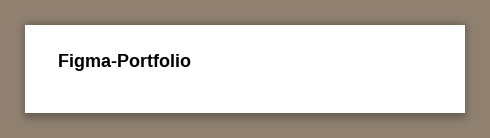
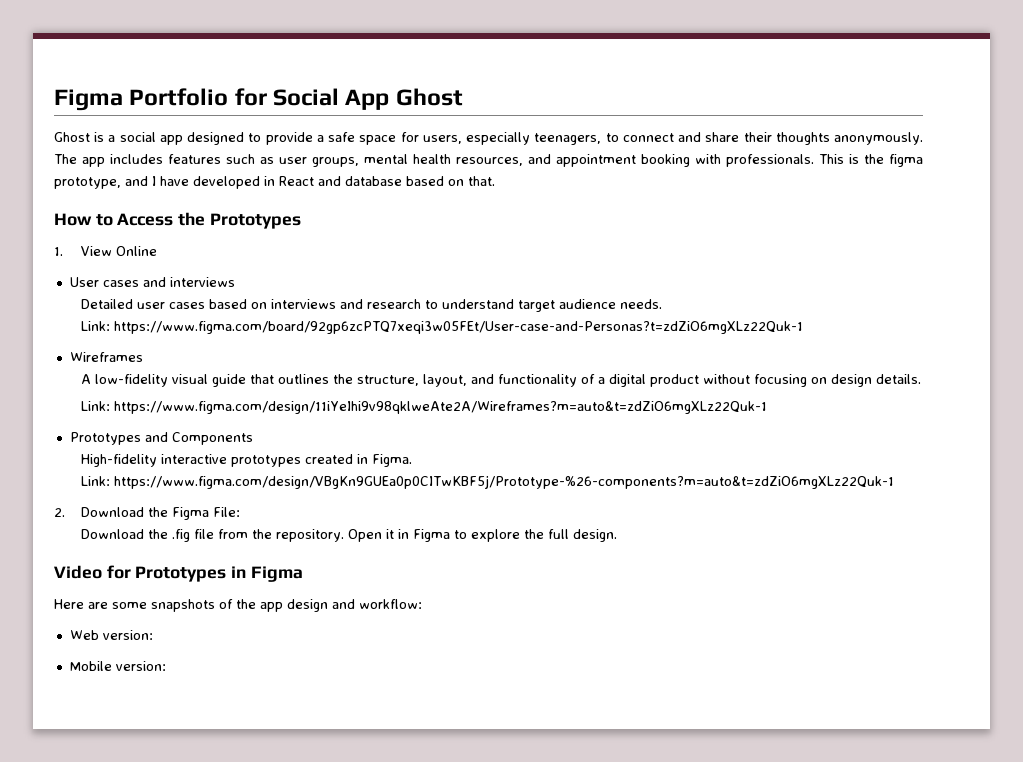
[58,54,191,71] Figma-Portfolio -> [54,88,463,111] [54,132,923,145] [54,154,923,167] [54,176,495,189] [54,212,301,229] [54,246,158,256] [69,277,235,287] [81,299,663,312] [81,321,804,334] [69,352,143,362] [81,374,922,387] [81,401,768,414] [69,432,253,445] [81,454,413,467] [81,475,895,489] [54,507,241,520] [81,529,618,542] [54,565,303,582] [54,599,422,612] [69,630,153,640] [69,661,166,671] Figma Portfolio for Social App Ghost // Ghost is a social app designed to provide a safe space for users, especially teenagers, to connect and share their thoughts anonymously. The app includes features such as user groups, mental health resources, and appointment booking with professionals. This is the figma prototype, and I have developed in React and database based on that. // How to Access the Prototypes // 1. View Online // User cases and interviews // Detailed user cases based on interviews and research to understand target audience needs. // Link: https://www.figma.com/board/92gp6zcPTQ7xeqi3w05FEt/User-case-and-Personas?t=zdZiO6mgXLz22Quk-1 // Wireframes // A low-fidelity visual guide that outlines the structure, layout, and functionality of a digital product without focusing on design details. // Link: https://www.figma.com/design/11iYeIhi9v98qklweAte2A/Wireframes?m=auto&t=zdZiO6mgXLz22Quk-1 // Prototypes and Components // High-fidelity interactive prototypes created in Figma. // Link: https://www.figma.com/design/VBgKn9GUEa0p0CITwKBF5j/Prototype-%26-components?m=auto&t=zdZiO6mgXLz22Quk-1 // 2. Download the Figma File: // Download the .fig file from the repository. Open it in Figma to explore the full design. // Video for Prototypes in Figma // Here are some snapshots of the app design and workflow: // Web version: // Mobile version:

